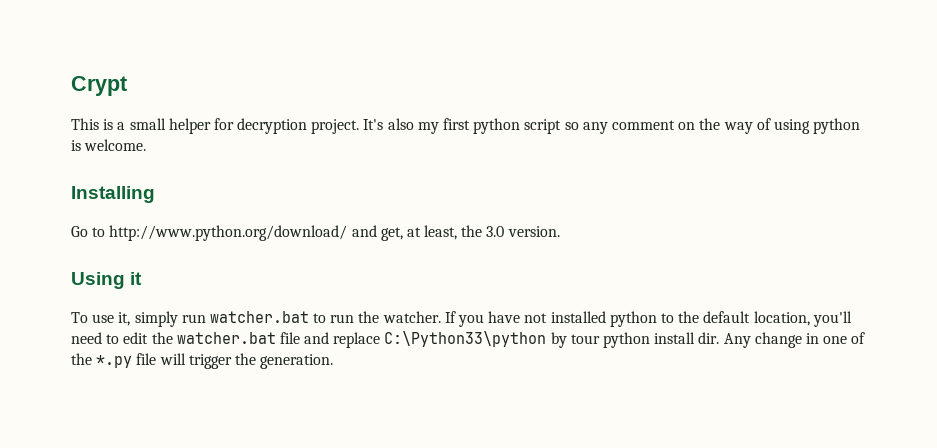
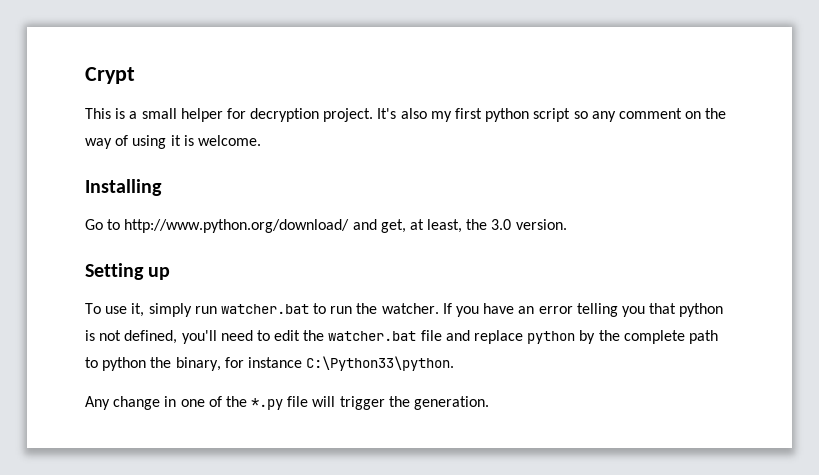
[813,118,861,134] python -> [170,135,181,146] it
[71,272,143,289] Using it -> [85,263,171,280] Setting up
[524,311,810,327] not installed python to the default location, -> [518,303,724,317] [85,330,178,344] an error telling you that python is not defined,
[384,331,720,348] C:\Python33\python by tour python install dir. -> [527,330,718,344] [85,356,455,371] python by the complete path to python the binary, for instance C:\Python33\python. //

